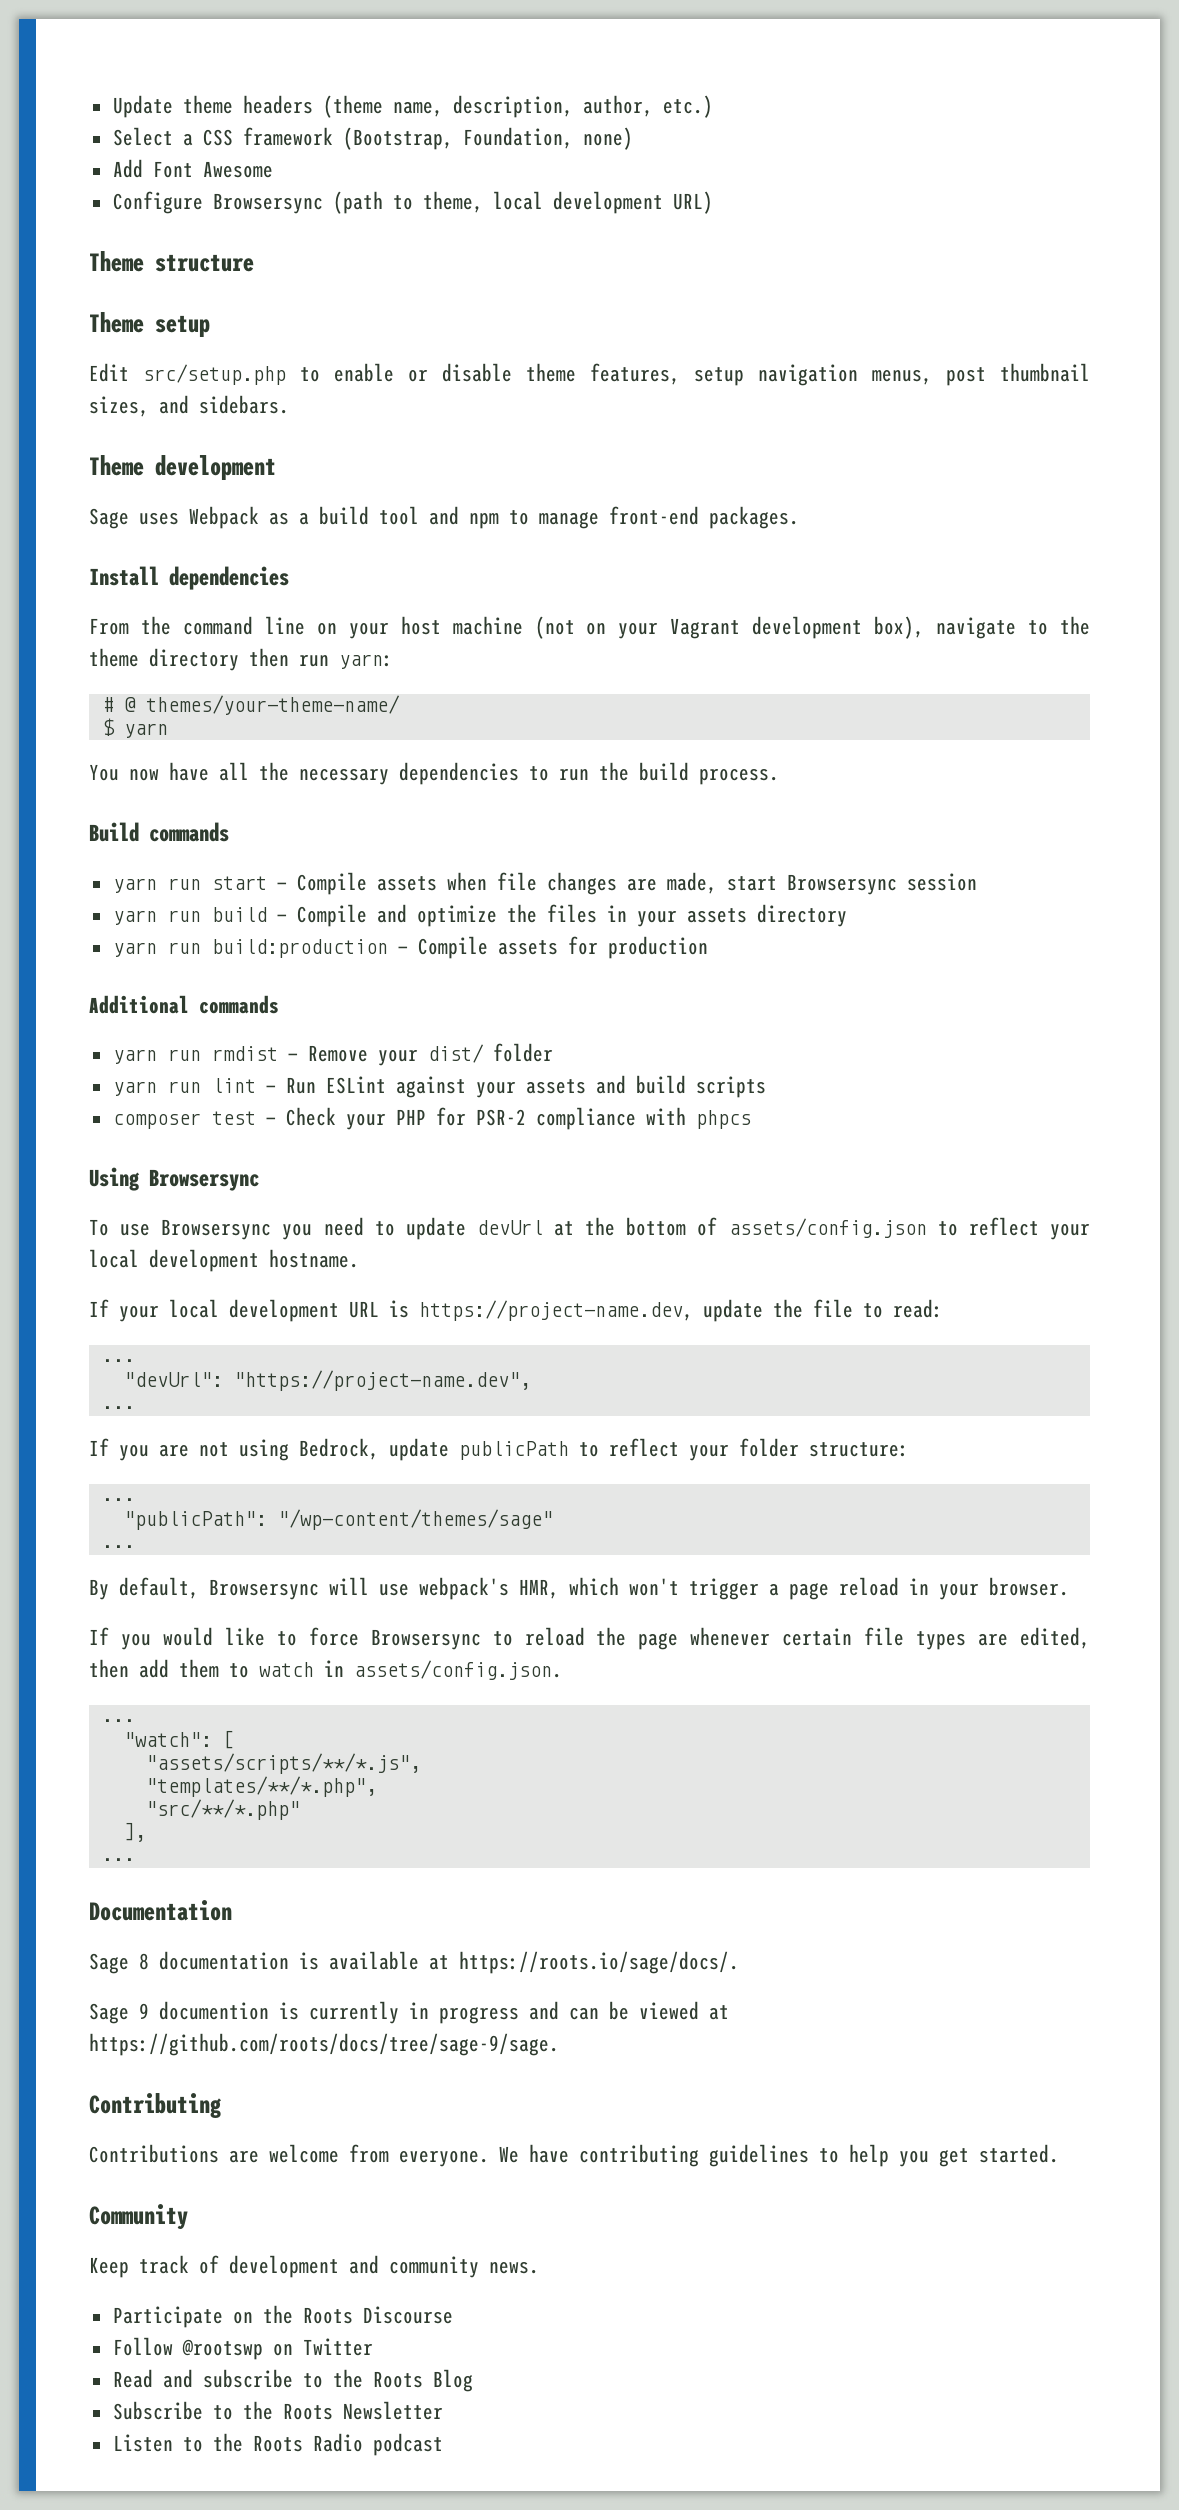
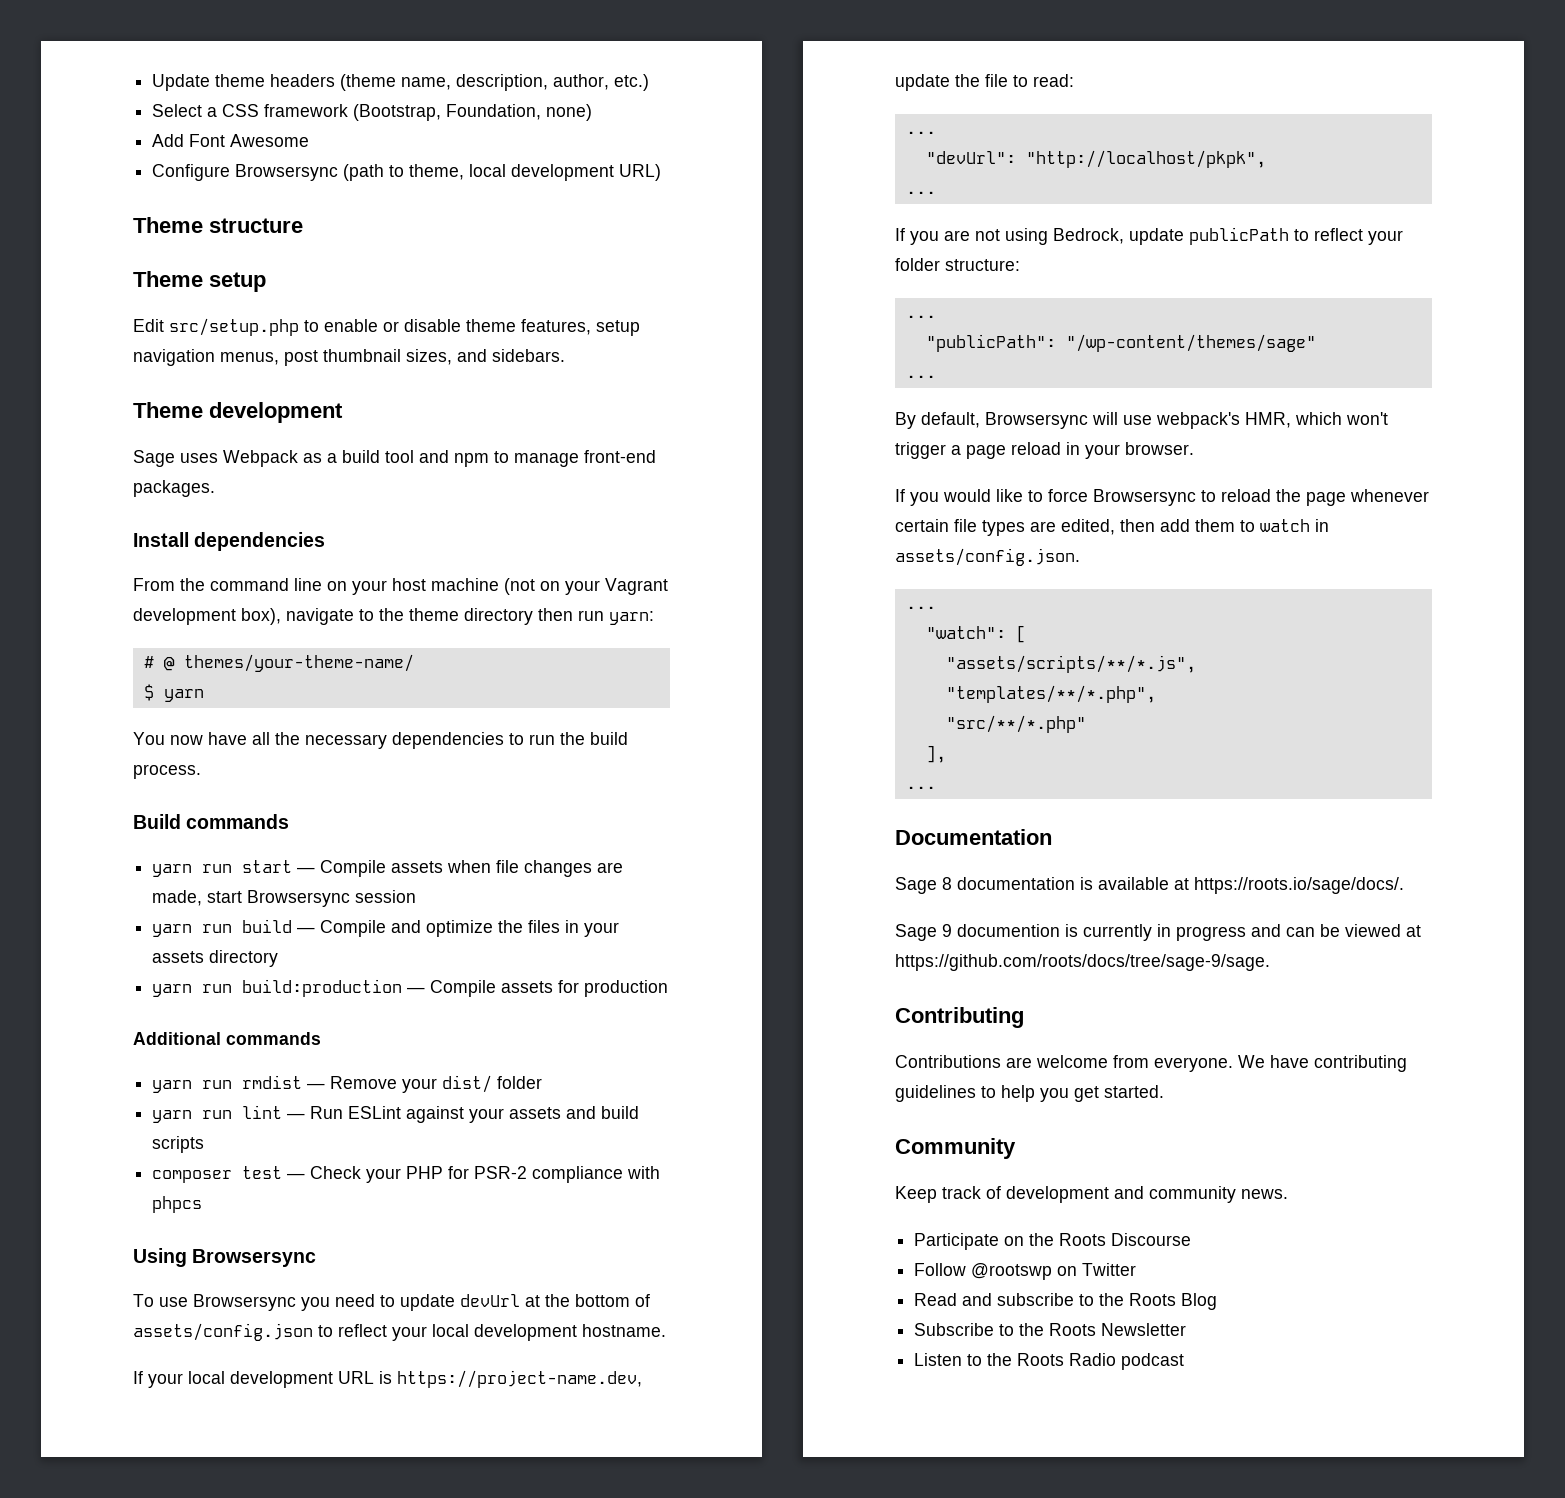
[233,1370,531,1391] "https://project-name.dev", -> [1025,150,1266,168] "http://localhost/pkpk",

